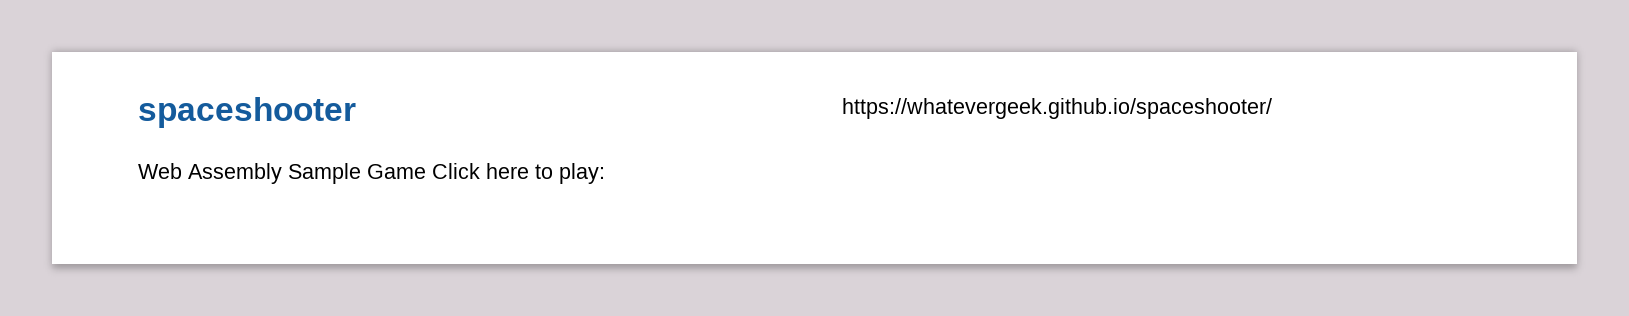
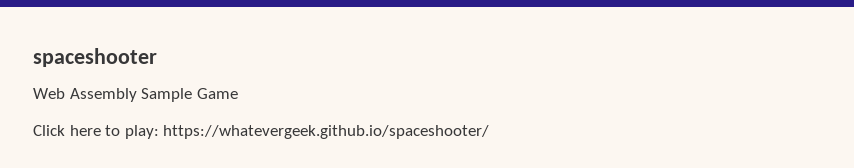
(426, 171) none -> (238, 93) //

